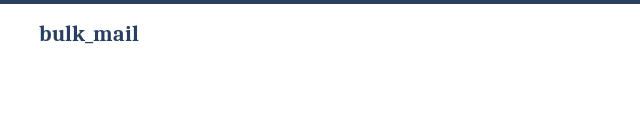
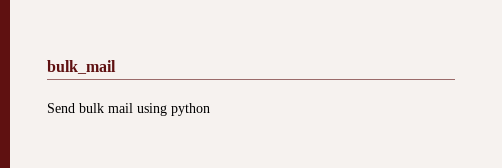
(139, 34) none -> [47,103,210,116] // Send bulk mail using python

